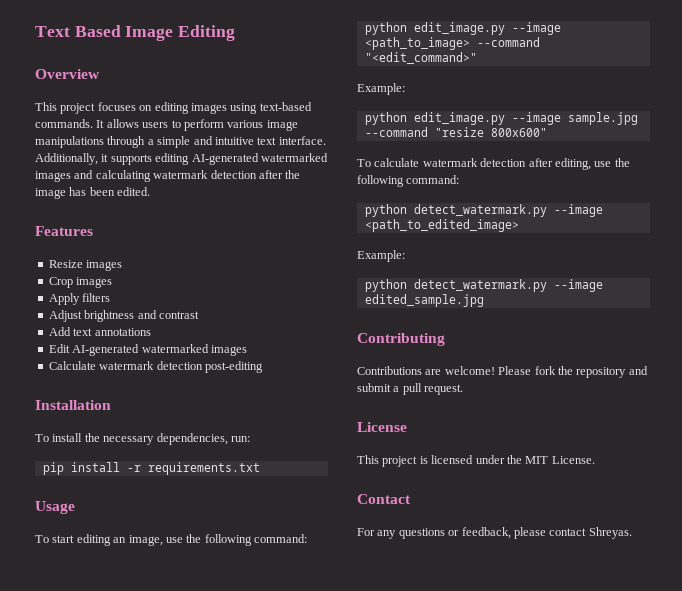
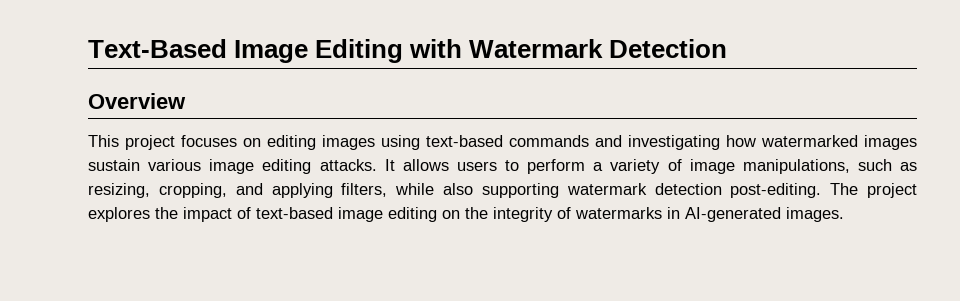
[35,25,121,37] Text Based -> [88,39,227,58] Text-Based
(236, 33) none -> [409,39,728,58] with Watermark Detection
[35,119,93,128] commands. -> [509,135,917,150] [88,159,377,174] commands and investigating how watermarked images sustain various image editing attacks.
[227,120,298,131] [35,136,326,148] [35,153,328,165] [35,170,301,182] [35,187,151,199] [35,226,93,236] [48,260,123,271] [48,277,113,288] [48,293,111,305] [48,310,199,322] [48,327,151,336] [48,344,247,356] [48,361,263,373] [35,400,111,410] [35,433,250,445] [42,462,260,475] [35,501,75,514] [35,534,307,546] [364,22,561,35] [364,37,540,50] [364,52,477,64] [357,83,405,95] [364,112,638,125] [364,127,547,137] [357,158,630,170] [357,175,460,187] [364,204,603,217] [364,219,519,232] [357,250,405,262] [364,279,603,292] [364,294,484,307] [357,333,445,346] [357,366,648,378] [357,383,464,395] [357,422,407,432] [357,455,595,467] [357,494,411,504] [357,527,632,539] various image manipulations through a simple and intuitive text interface. Additionally, it supports editing AI-generated watermarked images and calculating watermark detection after the image has been edited. // Features // Resize images // Crop images // Apply filters // Adjust brightness and contrast // Add text annotations // Edit AI-generated watermarked images // Calculate watermark detection post-editing // Installation // To install the necessary dependencies, run: // pip install -r requirements.txt // Usage // To start editing an image, use the following command: // python edit_image.py --image <path_to_image> --command "<edit_command>" // Example: // python edit_image.py --image sample.jpg --command "resize 800x600" // To calculate watermark detection after editing, use the following command: // python detect_watermark.py --image <path_to_edited_image> // Example: // python detect_watermark.py --image edited_sample.jpg // Contributing // Contributions are welcome! Please fork the repository and submit a pull request. // License // This project is licensed under the MIT License. // Contact // For any questions or feedback, please contact Shreyas. -> [593,159,917,174] [88,183,918,198] [88,207,844,222] a variety of image manipulations, such as resizing, cropping, and applying filters, while also supporting watermark detection post-editing. The project explores the impact of text-based image editing on the integrity of watermarks in AI-generated images.

